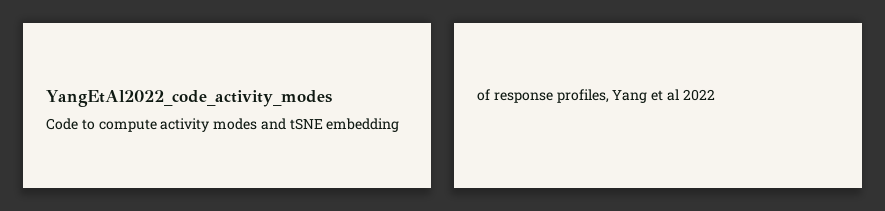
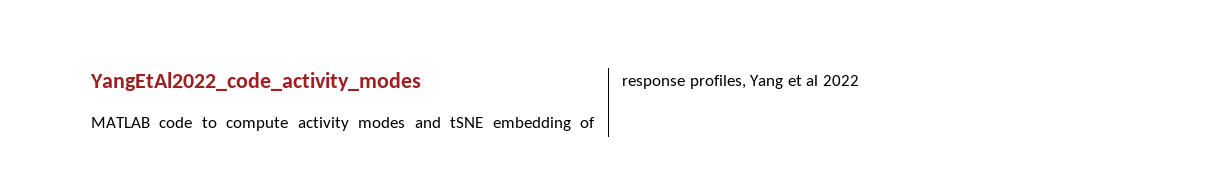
[46,118,78,130] Code -> [91,117,193,128] MATLAB code

